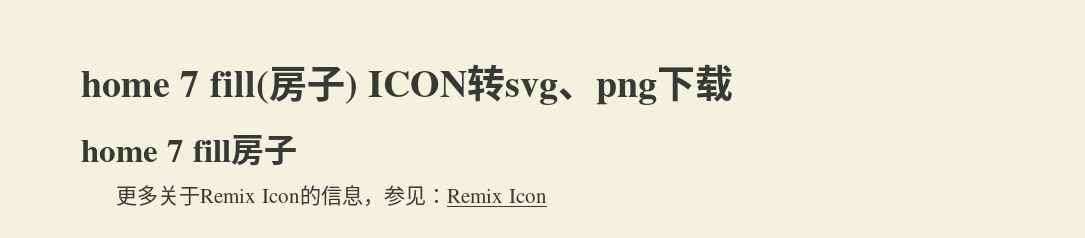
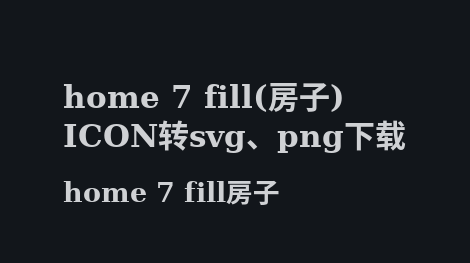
[116,185,547,207] // 更多关于Remix Icon的信息，参见：Remix Icon -> (280, 193) none

